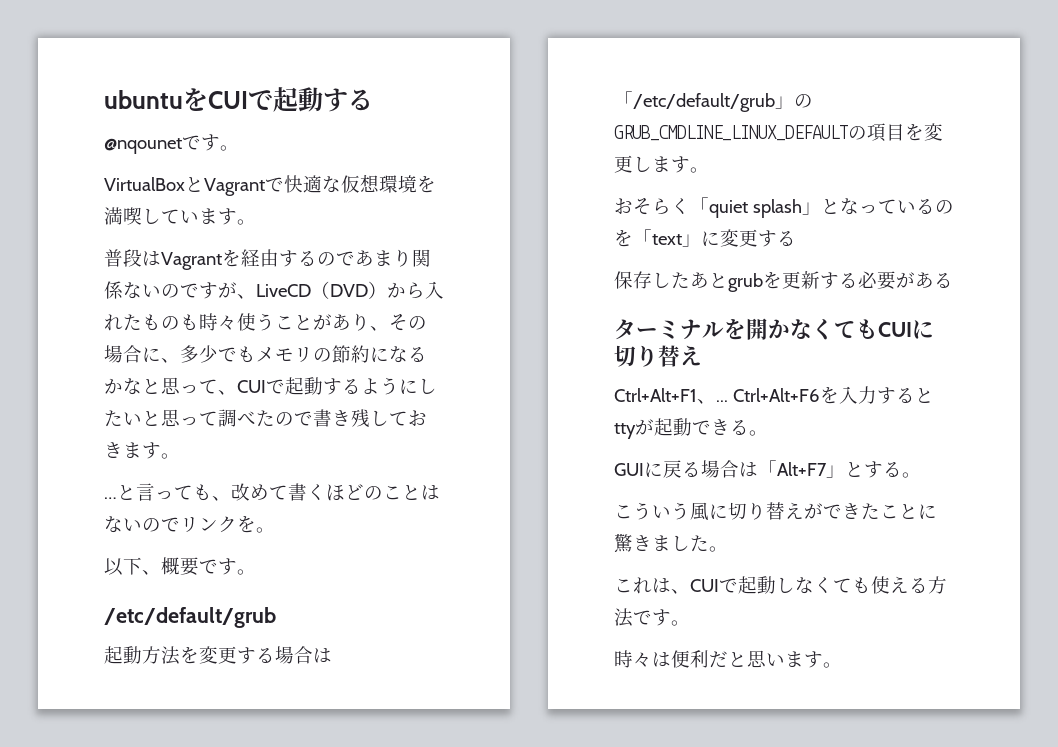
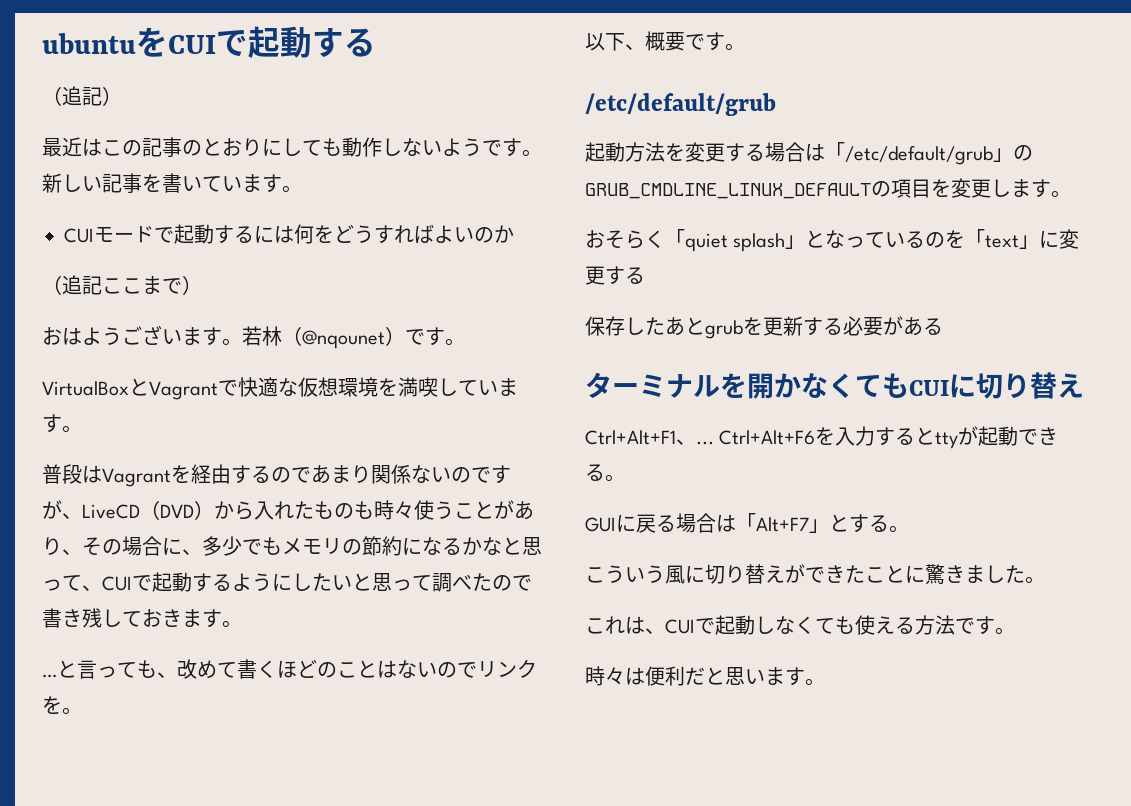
[104,138,182,154] @nqounet -> [42,86,122,106] [42,137,542,157] [42,173,302,193] [64,224,514,244] [42,275,202,295] [42,325,405,349] （追記） // 最近はこの記事のとおりにしても動作しないようです。新しい記事を書いています。 // CUIモードで起動するには何をどうすればよいのか // （追記ここまで） // おはようございます。若林（@nqounet）

